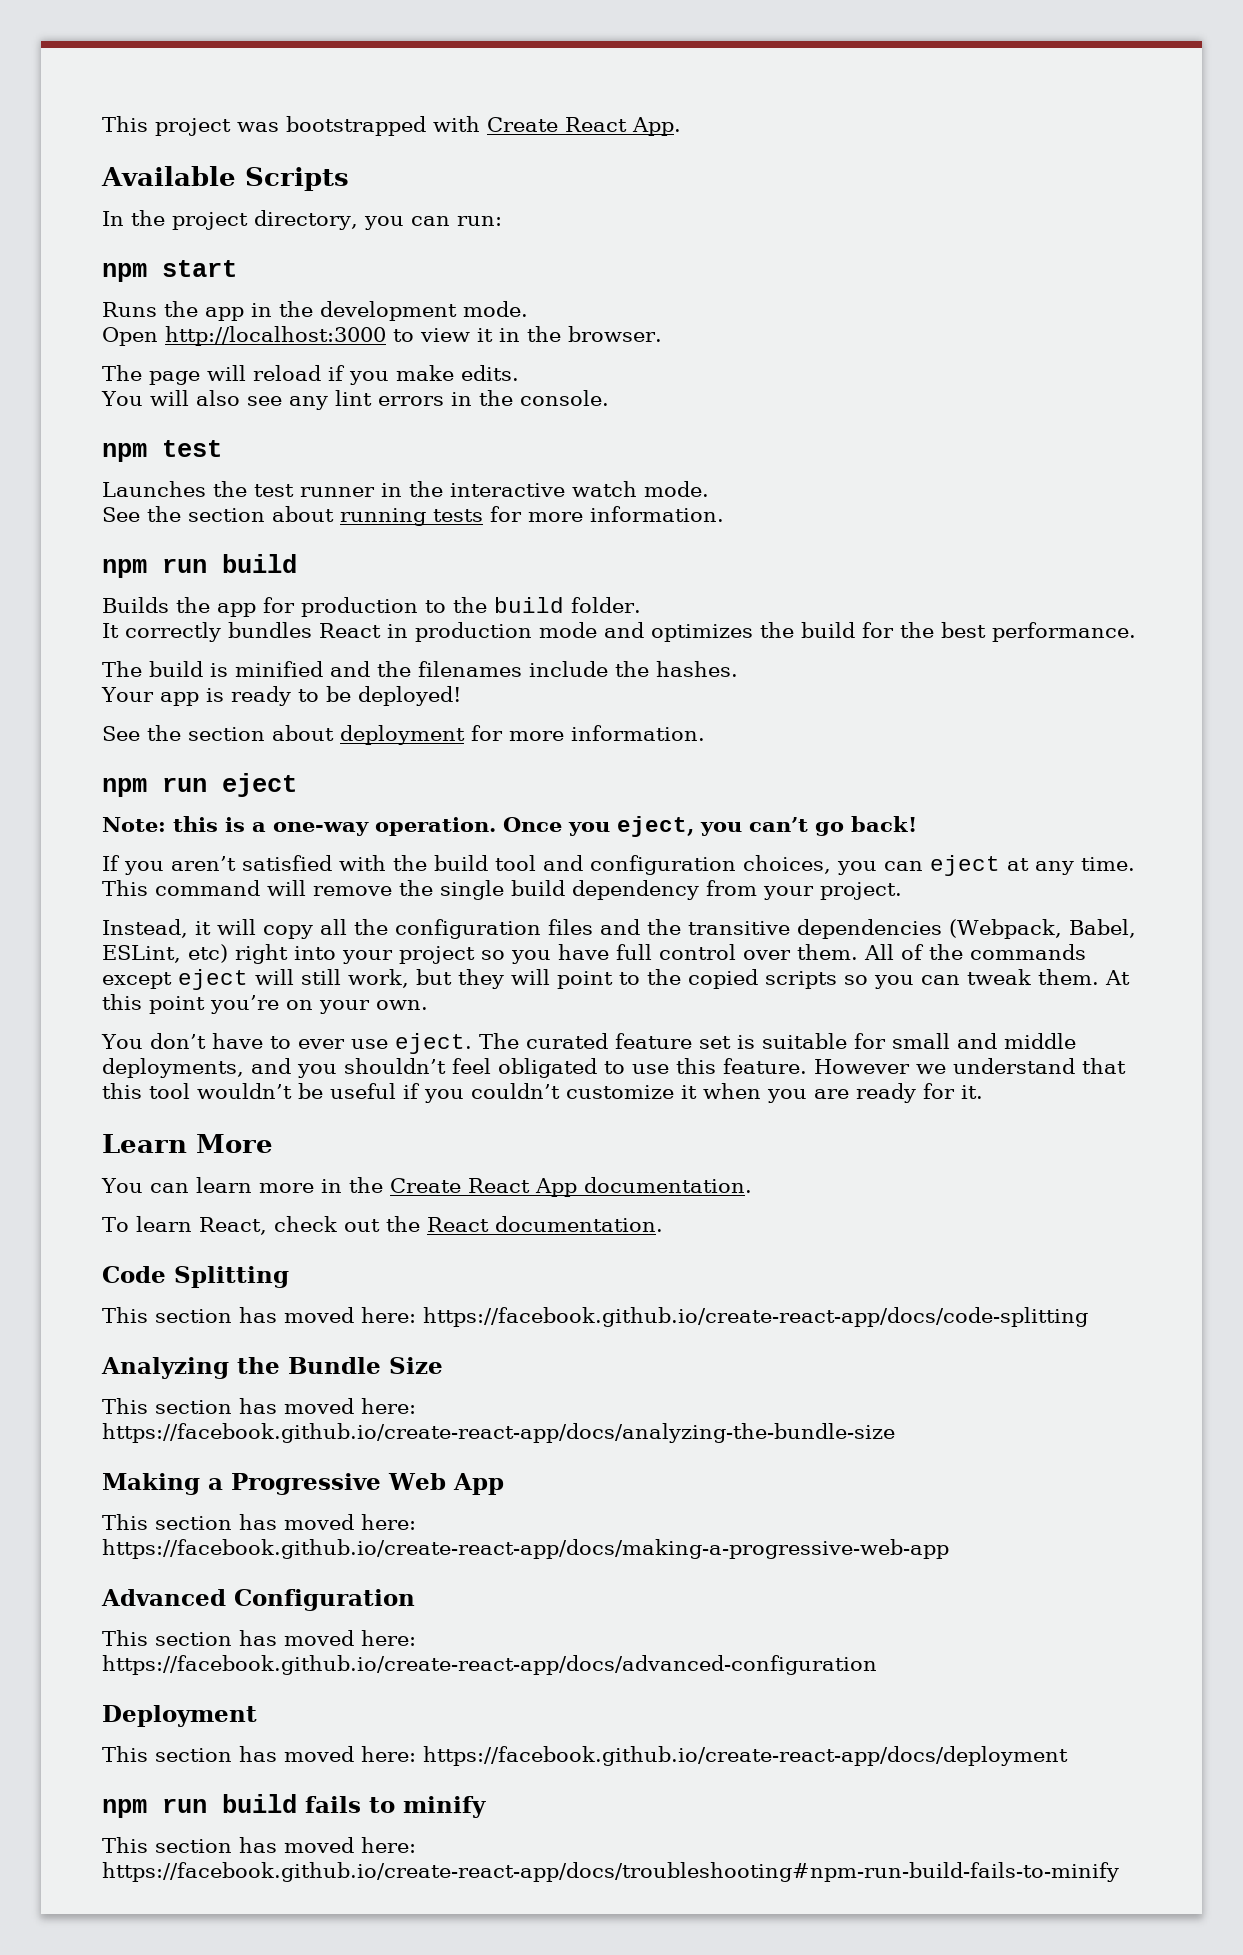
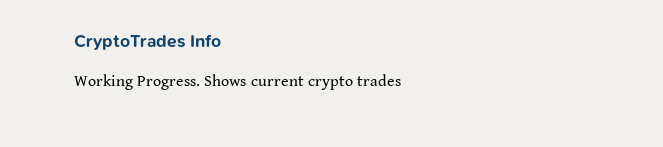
[102,116,681,136] [101,166,349,191] [102,210,502,230] [102,260,237,282] [102,301,528,321] [102,326,662,346] [102,365,519,385] [101,390,609,410] [102,440,222,462] [102,481,709,497] [102,506,724,526] [102,554,297,578] [102,597,641,617] [102,622,1136,642] [102,661,738,677] [101,686,461,706] [102,725,705,745] [102,773,297,797] [102,816,917,837] [102,855,1135,876] [102,880,902,900] [102,919,1136,939] [102,944,1086,964] [102,969,1130,990] [102,994,428,1014] [101,1033,1076,1054] [102,1058,1126,1078] [102,1083,983,1103] [102,1134,273,1153] [101,1177,752,1197] [102,1216,663,1235] [102,1266,289,1288] [102,1307,1088,1327] [101,1357,443,1379] [102,1398,416,1414] [102,1423,895,1443] [102,1473,504,1495] [102,1514,416,1530] [102,1539,949,1559] [101,1589,415,1611] [102,1630,416,1646] [102,1655,877,1675] [102,1705,257,1727] [102,1746,1068,1766] [102,1794,486,1818] [102,1837,416,1853] [102,1862,1119,1882] This project was bootstrapped with Create React App. // Available Scripts // In the project directory, you can run: // npm start // Runs the app in the development mode. // Open http://localhost:3000 to view it in the browser. // The page will reload if you make edits. // You will also see any lint errors in the console. // npm test // Launches the test runner in the interactive watch mode. // See the section about running tests for more information. // npm run build // Builds the app for production to the build folder. // It correctly bundles React in production mode and optimizes the build for the best performance. // The build is minified and the filenames include the hashes. // Your app is ready to be deployed! // See the section about deployment for more information. // npm run eject // Note: this is a one-way operation. Once you eject, you can’t go back! // If you aren’t satisfied with the build tool and configuration choices, you can eject at any time. This command will remove the single build dependency from your project. // Instead, it will copy all the configuration files and the transitive dependencies (Webpack, Babel, ESLint, etc) right into your project so you have full control over them. All of the commands except eject will still work, but they will point to the copied scripts so you can tweak them. At this point you’re on your own. // You don’t have to ever use eject. The curated feature set is suitable for small and middle deployments, and you shouldn’t feel obligated to use this feature. However we understand that this tool wouldn’t be useful if you couldn’t customize it when you are ready for it. // Learn More // You can learn more in the Create React App documentation. // To learn React, check out the React documentation. // Code Splitting // This section has moved here: https://facebook.github.io/create-react-app/docs/code-splitting // Analyzing the Bundle Size // This section has moved here: https://facebook.github.io/create-react-app/docs/analyzing-the-bundle-size // Making a Progressive Web App // This section has moved here: https://facebook.github.io/create-react-app/docs/making-a-progressive-web-app // Advanced Configuration // This section has moved here: https://facebook.github.io/create-react-app/docs/advanced-configuration // Deployment // This section has moved here: https://facebook.github.io/create-react-app/docs/deployment // npm run build fails to minify // This section has moved here: https://facebook.github.io/create-react-app/docs/troubleshooting#npm-run-build-fails-to-minify -> [74,34,221,50] [74,74,401,90] CryptoTrades Info // Working Progress. Shows current crypto trades

